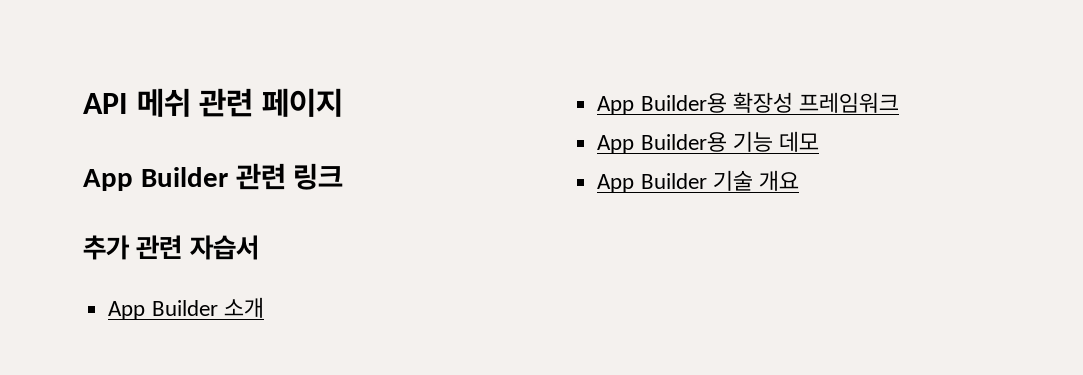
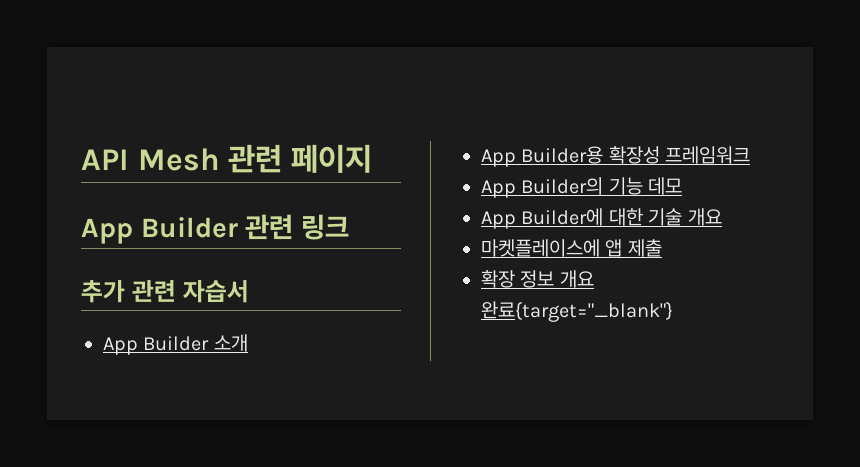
[136,88,191,117] 메쉬 -> [137,148,220,171] Mesh
[640,132,727,152] Builder용 -> [521,177,604,195] Builder의
[640,173,707,189] Builder -> [521,208,643,226] Builder에 대한
(799, 180) none -> [481,239,662,257] [481,270,594,288] [481,301,673,322] // 마켓플레이스에 앱 제출 // 확장 정보 개요 완료{target="_blank"}

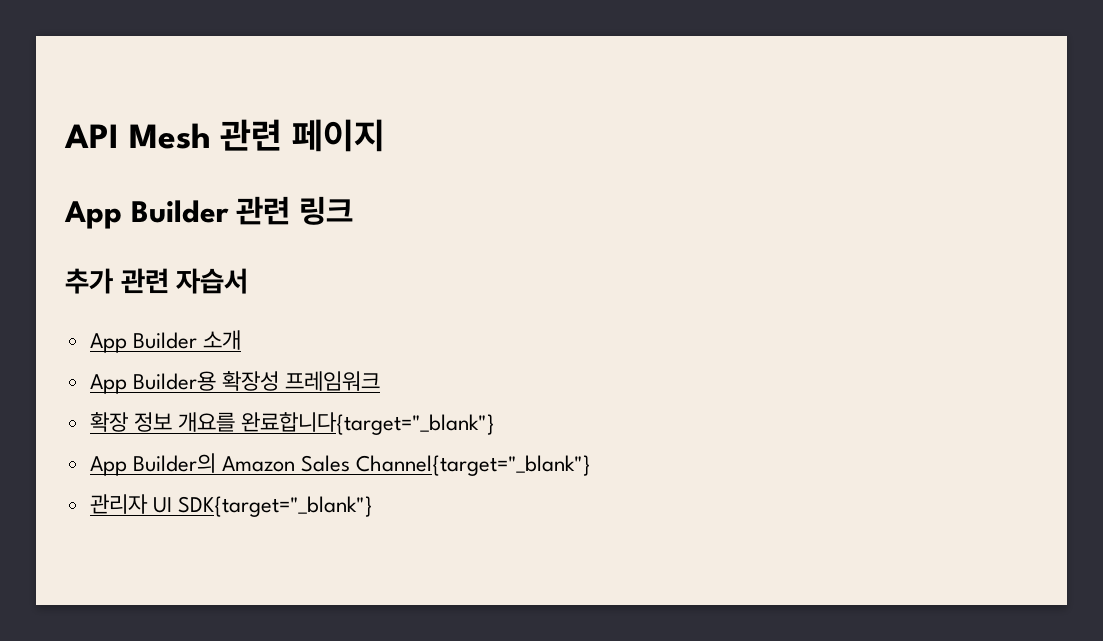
[481,177,683,198] [481,208,722,229] [481,239,662,257] [481,270,594,288] [481,301,673,322] App Builder의 기능 데모 // App Builder에 대한 기술 개요 // 마켓플레이스에 앱 제출 // 확장 정보 개요 완료{target="_blank"} -> [89,412,495,435] [89,453,592,476] [89,494,373,517] 확장 정보 개요를 완료합니다{target="_blank"} // App Builder의 Amazon Sales Channel{target="_blank"} // 관리자 UI SDK{target="_blank"}

